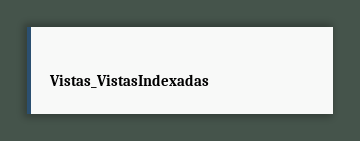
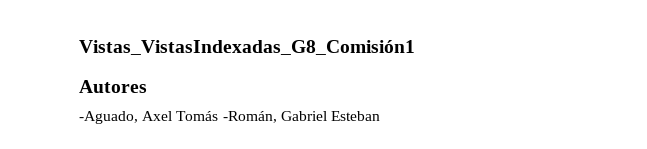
[49,74,209,88] Vistas_VistasIndexadas -> [79,40,415,55] [79,80,147,93] [79,111,380,124] Vistas_VistasIndexadas_G8_Comisión1 // Autores // -Aguado, Axel Tomás -Román, Gabriel Esteban

